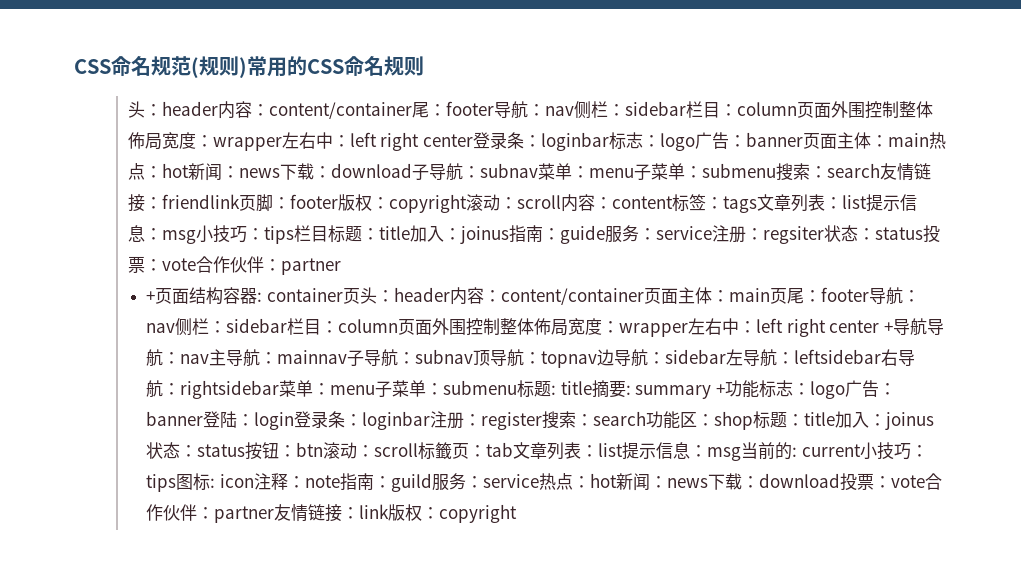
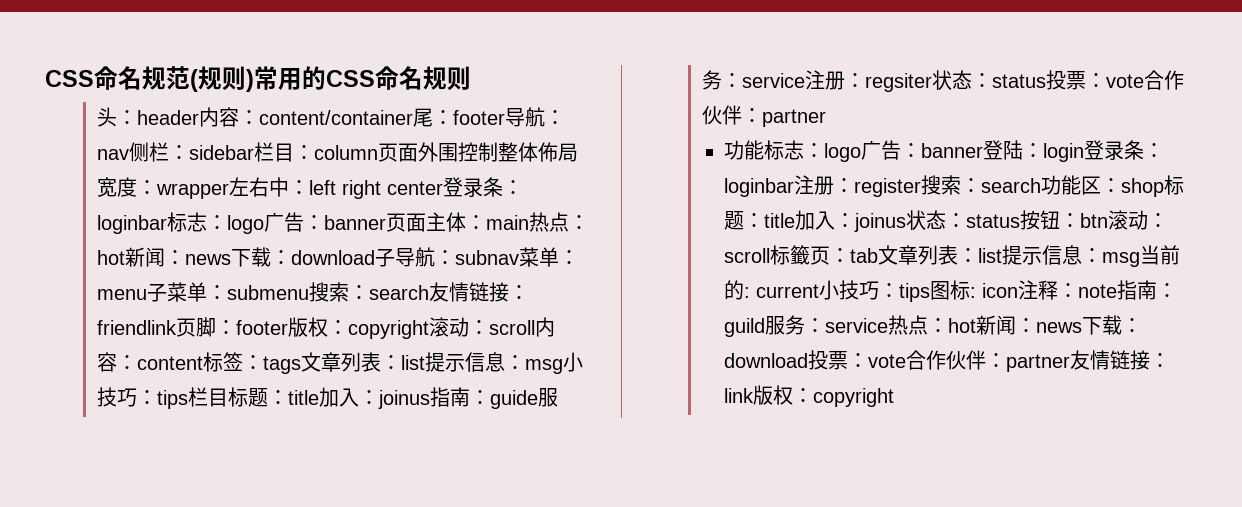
[146,287,920,305] [146,318,944,337] [146,349,916,368] [146,380,725,399] +页面结构容器: container页头：header内容：content/container页面主体：main页尾：footer导航：nav侧栏：sidebar栏目：column页面外围控制整体佈局宽度：wrapper左右中：left right center +导航导航：nav主导航：mainnav子导航：subnav顶导航：topnav边导航：sidebar左导航：leftsidebar右导航：rightsidebar菜单：menu子菜单：submenu标题: title摘要: summary + -> (826, 118) none

